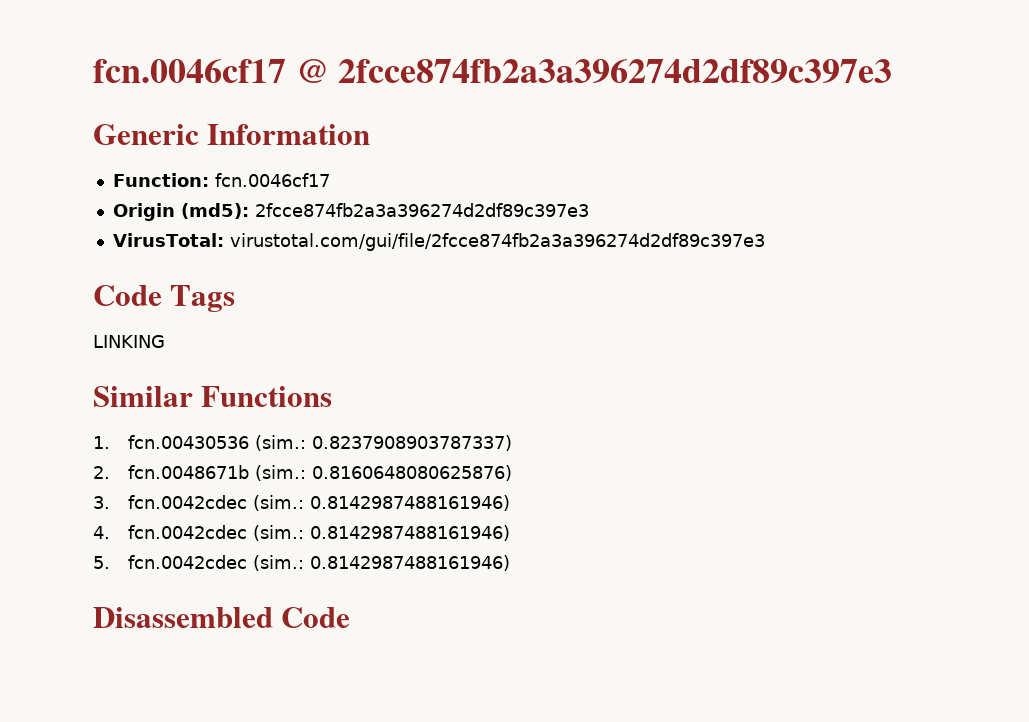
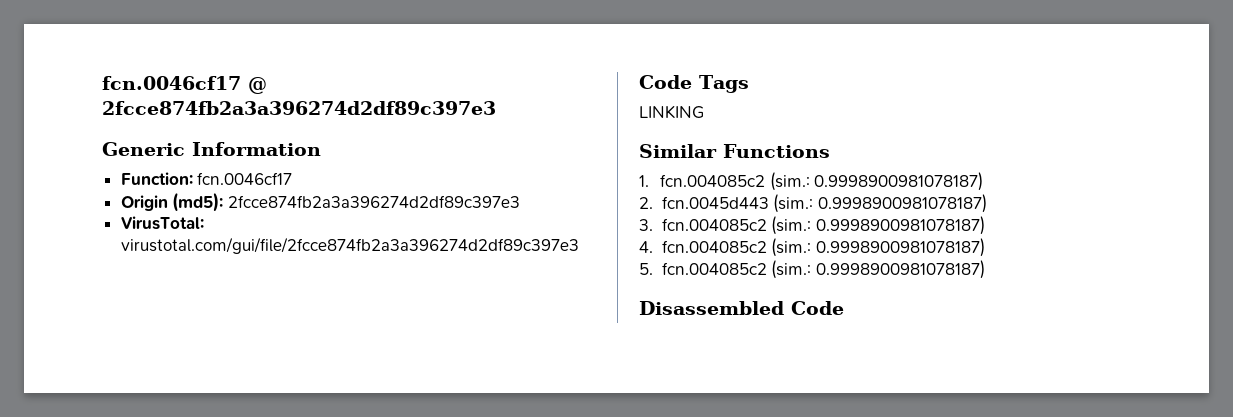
[128,435,513,451] [93,465,513,481] [93,495,511,511] [93,525,511,541] [93,555,511,571] fcn.00430536 (sim.: 0.8237908903787337) // 2. fcn.0048671b (sim.: 0.8160648080625876) // 3. fcn.0042cdec (sim.: 0.8142987488161946) // 4. fcn.0042cdec (sim.: 0.8142987488161946) // 5. fcn.0042cdec (sim.: 0.8142987488161946) -> [660,172,984,191] [639,194,987,213] [639,216,985,235] [639,238,985,257] [639,260,985,279] fcn.004085c2 (sim.: 0.9998900981078187) // 2. fcn.0045d443 (sim.: 0.9998900981078187) // 3. fcn.004085c2 (sim.: 0.9998900981078187) // 4. fcn.004085c2 (sim.: 0.9998900981078187) // 5. fcn.004085c2 (sim.: 0.9998900981078187)

